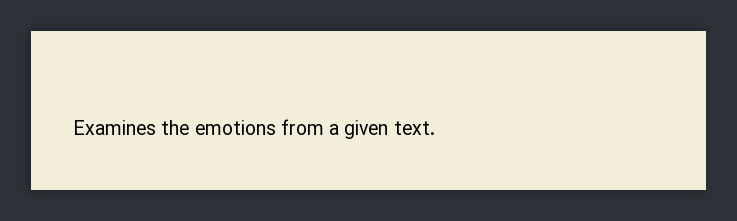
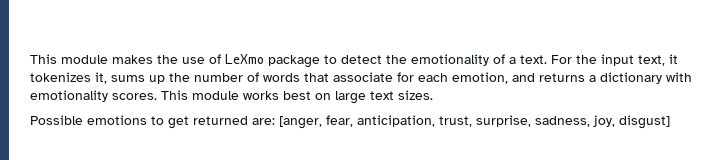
[73,119,435,139] Examines the emotions from a given text. -> [30,54,678,68] [30,72,692,84] [30,90,433,104] [30,115,670,129] This module makes the use of LeXmo package to detect the emotionality of a text. For the input text, it tokenizes it, sums up the number of words that associate for each emotion, and returns a dictionary with emotionality scores. This module works best on large text sizes. // Possible emotions to get returned are: [anger, fear, anticipation, trust, surprise, sadness, joy, disgust]

